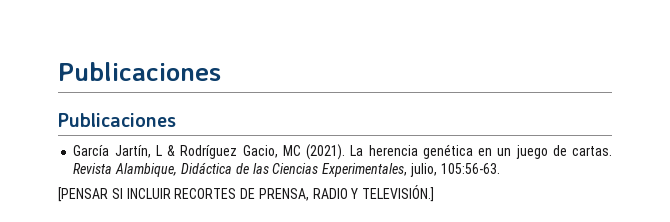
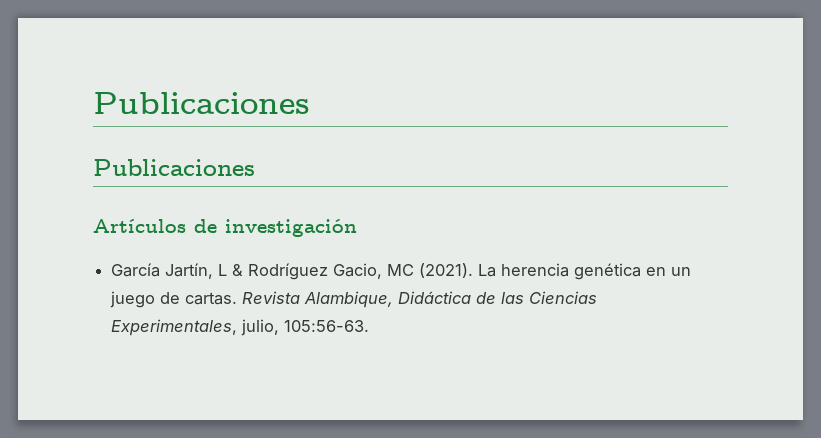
(176, 120) none -> [93,219,357,237] // Artículos de investigación
[58,185,435,202] // [PENSAR SI INCLUIR RECORTES DE PRENSA, RADIO Y TELEVISIÓN.] -> (370, 326) none

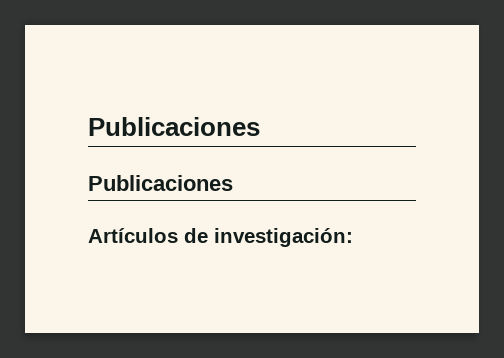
[225,219,357,237] [111,263,692,280] [110,291,598,308] [111,319,370,336] investigación // García Jartín, L & Rodríguez Gacio, MC (2021). La herencia genética en un juego de cartas. Revista Alambique, Didáctica de las Ciencias Experimentales, julio, 105:56-63. -> [214,228,353,247] investigación:

